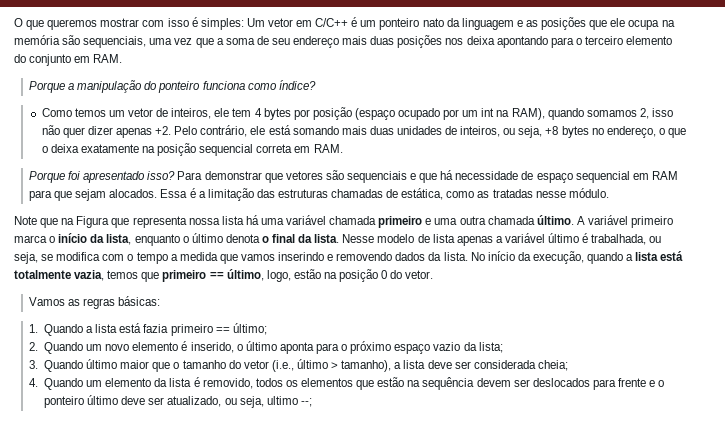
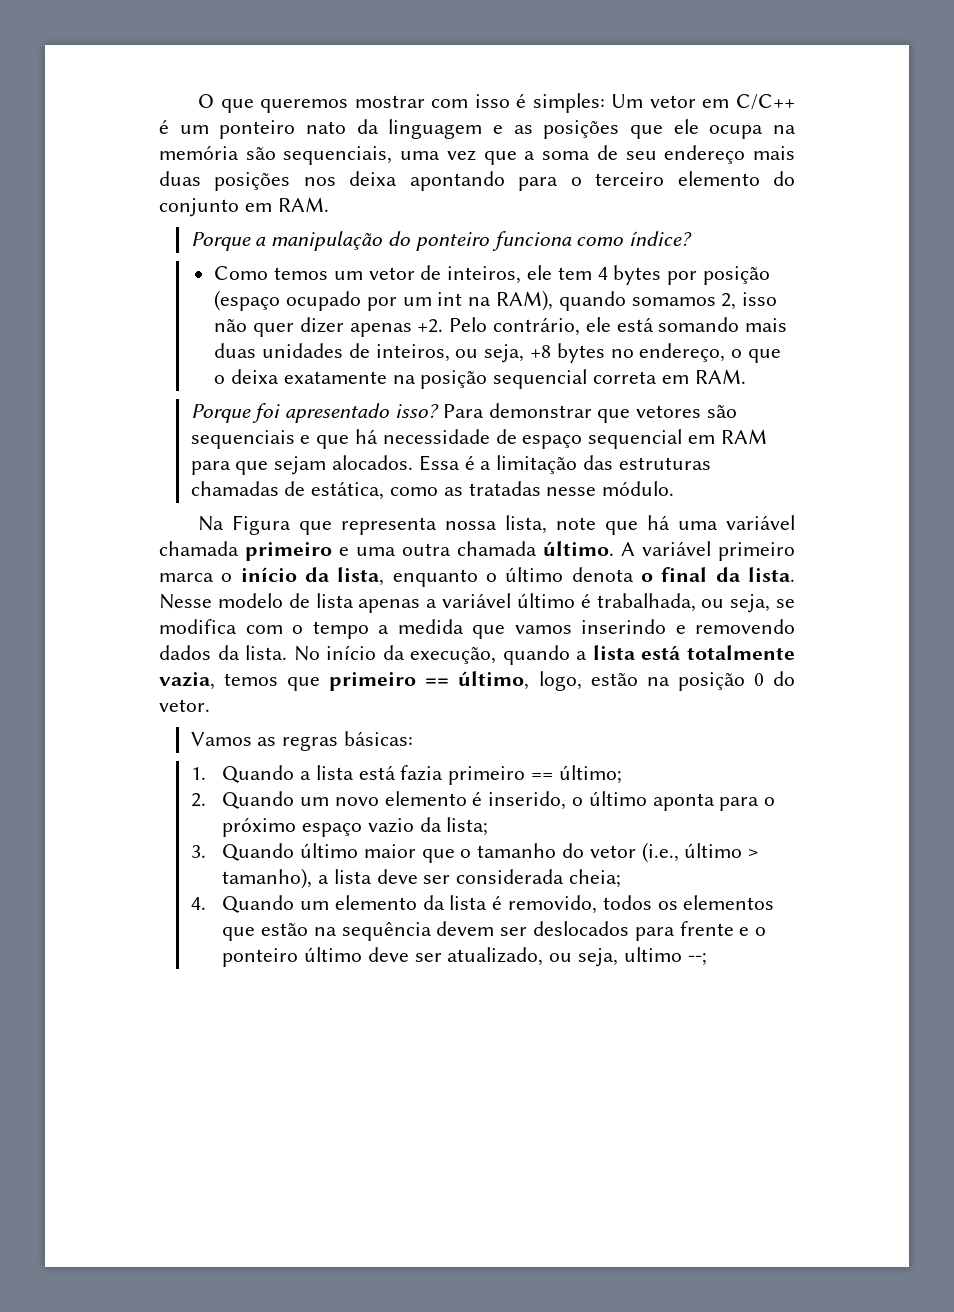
[14,216,75,228] Note que na -> [198,516,225,531] Na
[221,216,244,225] lista -> [505,515,639,535] lista, note que

